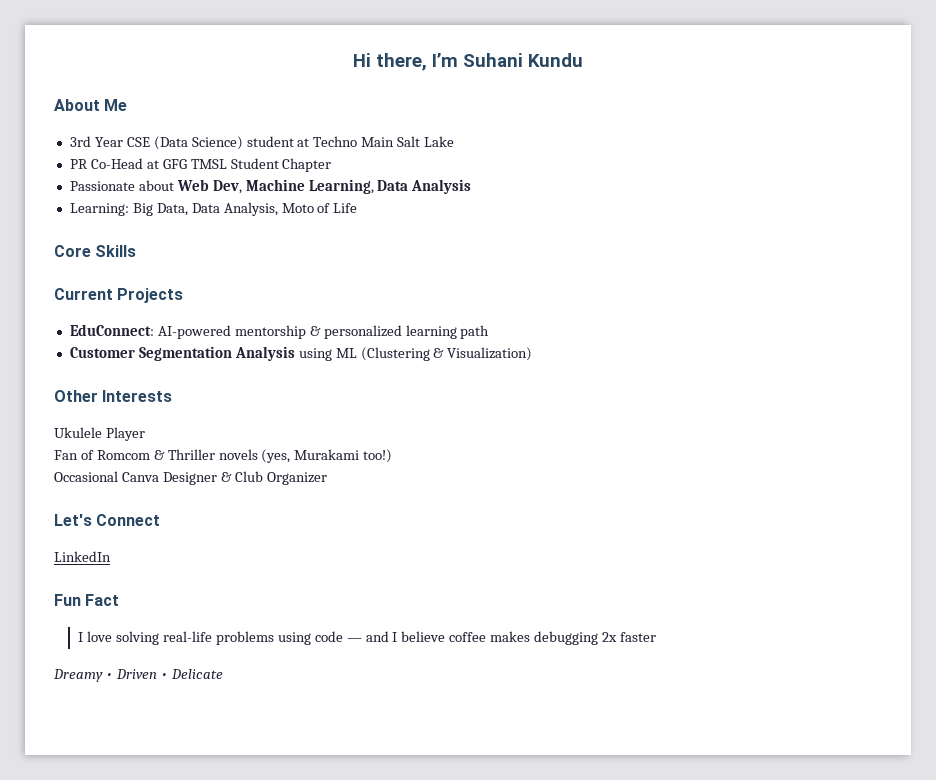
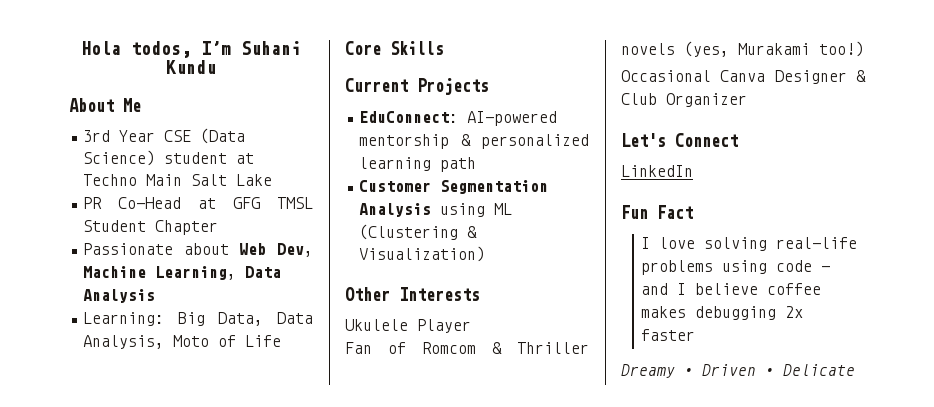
[353,53,427,71] Hi there, -> [81,41,191,58] Hola todos,

